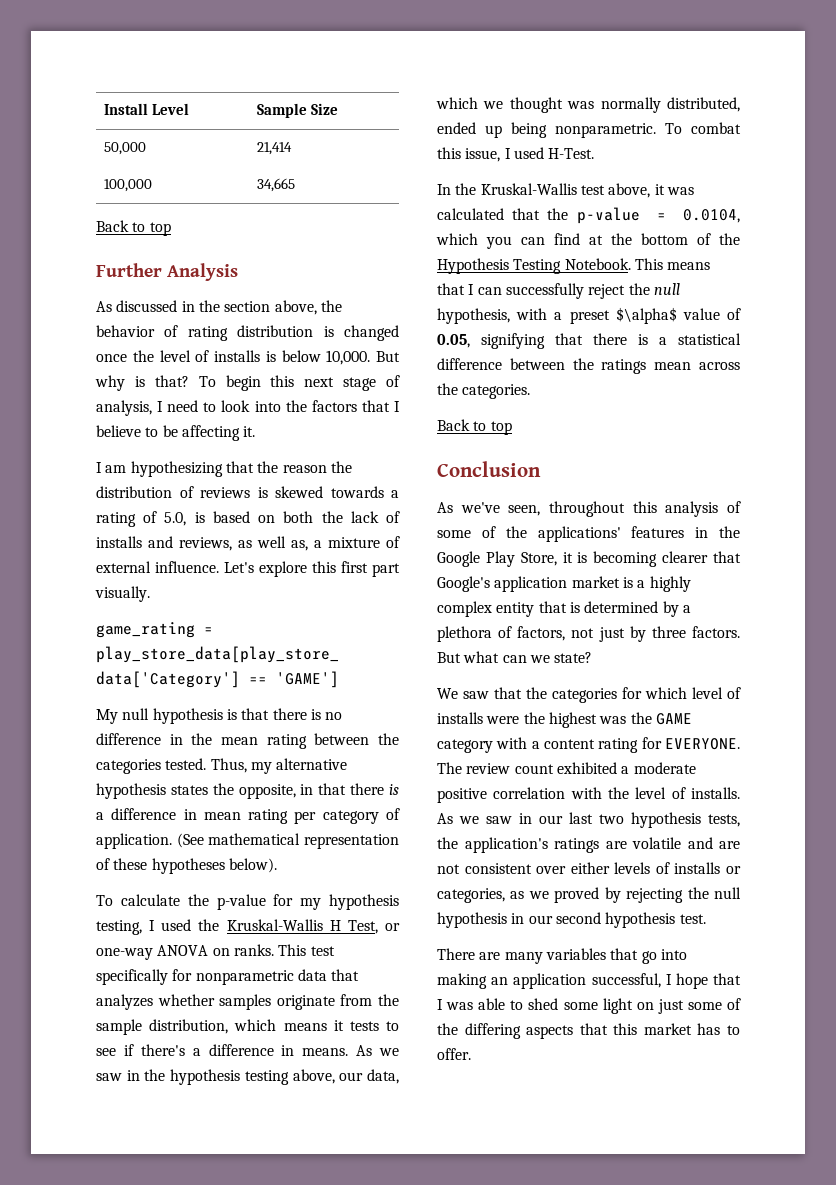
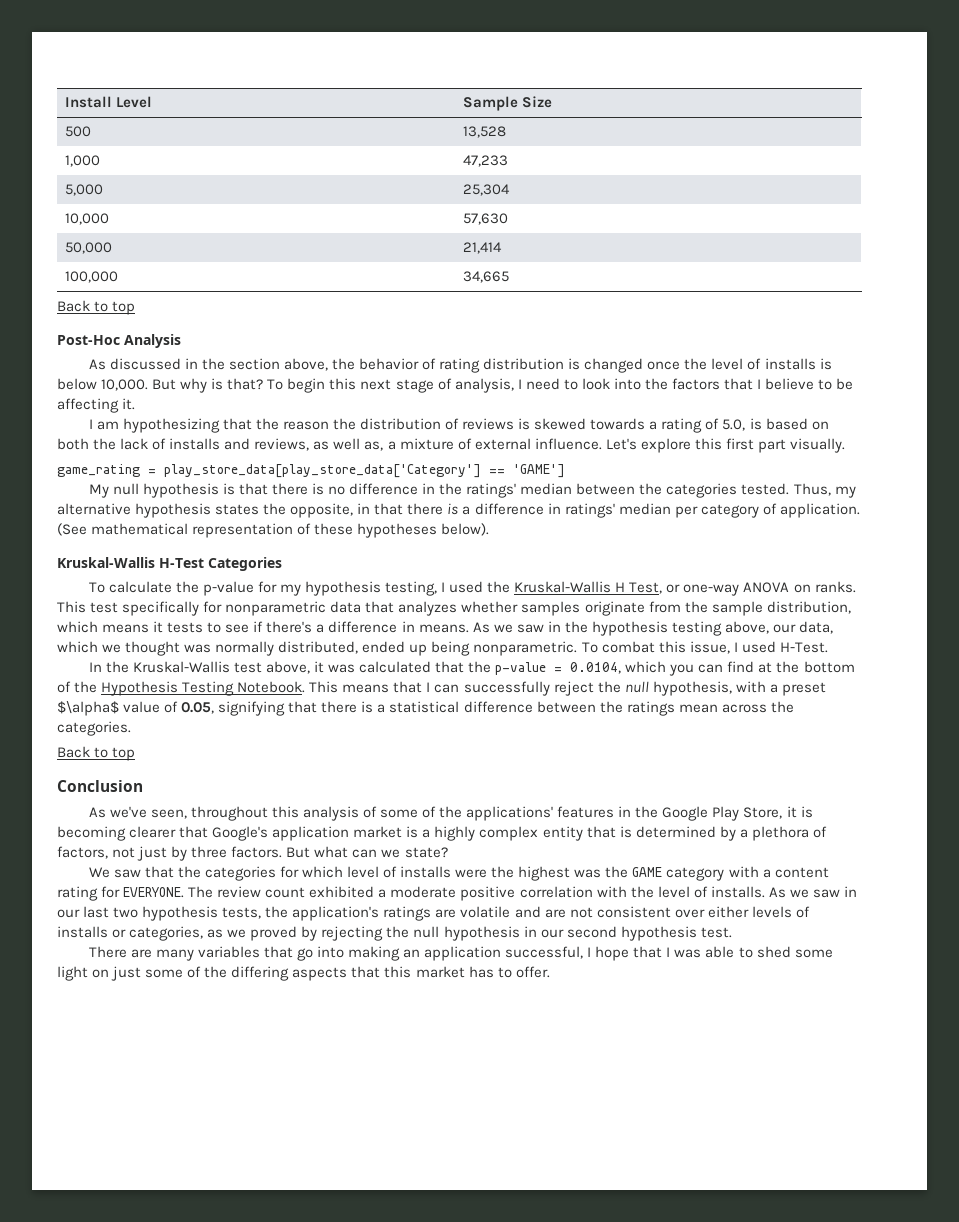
(339, 109) none -> [64,126,91,137] [462,126,506,138] [64,155,100,167] [462,155,508,167] [64,184,103,196] [462,184,510,196] [64,213,109,225] [462,213,508,225] // 500 | 13,528 // 1,000 | 47,233 // 5,000 | 25,304 // 10,000 | 57,630
[96,263,162,277] Further -> [57,335,120,345] Post-Hoc
[220,734,307,749] mean rating -> [466,483,573,498] ratings' median
[203,809,289,824] mean rating -> [564,503,671,518] ratings' median
(277, 865) none -> [57,557,282,571] // Kruskal-Wallis H-Test Categories

